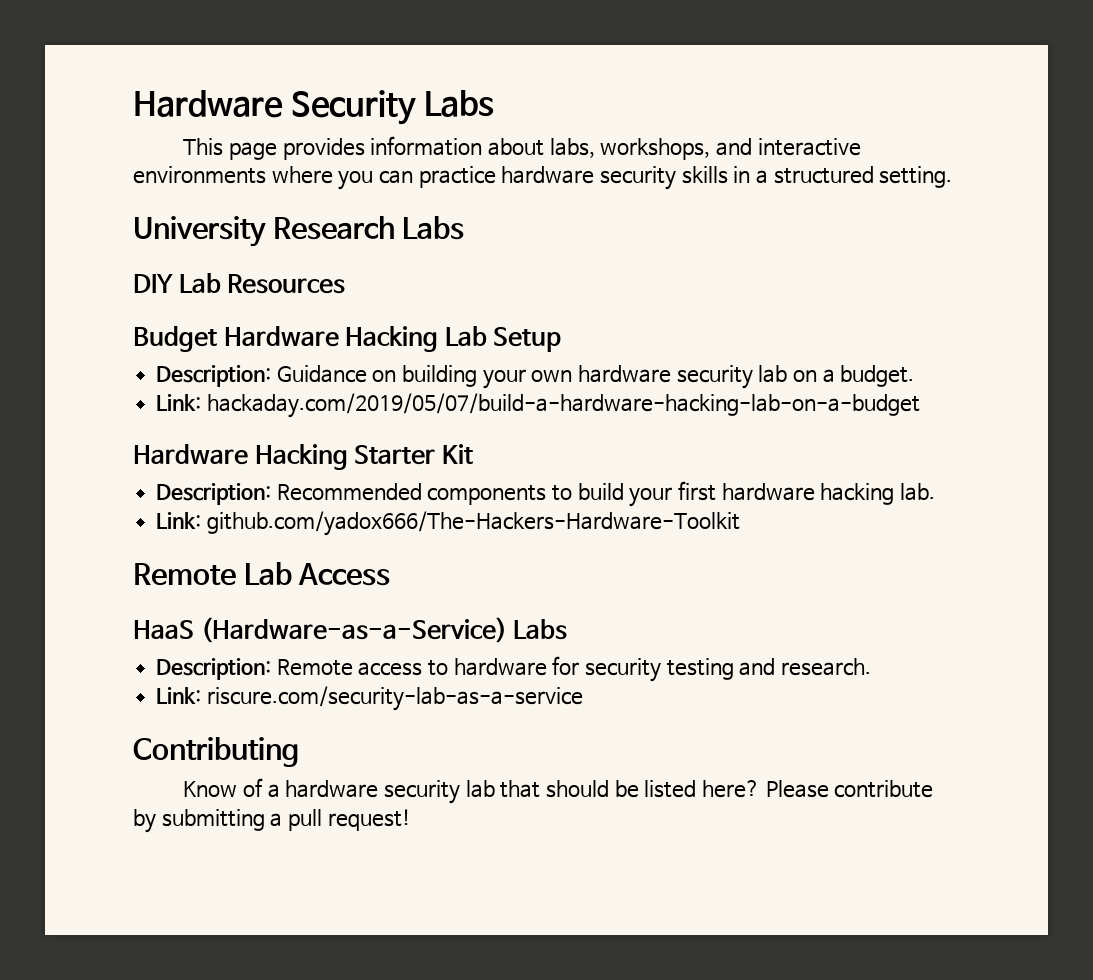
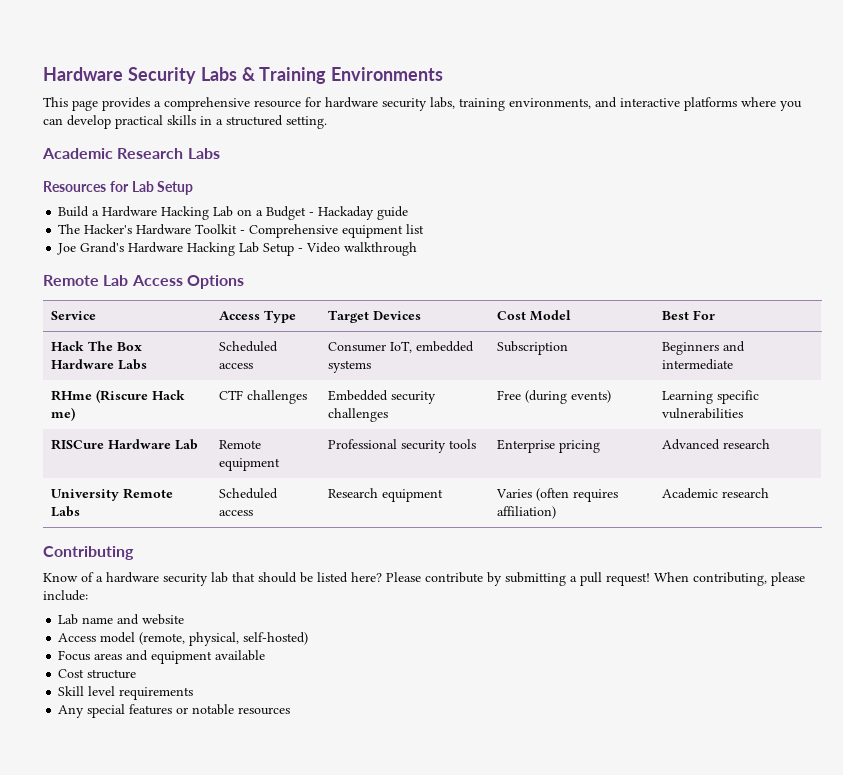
(494, 103) none -> [241,67,444,84] & Training Environments
[370,136,711,160] information about labs, workshops, -> [154,97,591,111] a comprehensive resource for hardware security labs, training environments,
[133,166,266,184] environments -> [684,97,737,111] platforms
[418,166,676,190] practice hardware security -> [67,115,163,129] develop practical
[133,216,266,247] University -> [42,148,113,159] Academic
[133,273,346,294] [133,326,562,352] [156,365,915,389] [156,393,920,418] [133,444,473,470] [156,481,936,507] [156,511,740,536] [133,562,391,586] [133,617,568,643] [156,656,872,682] [156,686,583,711] DIY Lab Resources // Budget Hardware Hacking Lab Setup // Description: Guidance on building your own hardware security lab on a budget. // Link: hackaday.com/2019/05/07/build-a-hardware-hacking-lab-on-a-budget // Hardware Hacking Starter Kit // Description: Recommended components to build your first hardware hacking lab. // Link: github.com/yadox666/The-Hackers-Hardware-Toolkit // Remote Lab Access // HaaS (Hardware-as-a-Service) Labs // Description: Remote access to hardware for security testing and research. // Link: riscure.com/security-lab-as-a-service -> [43,181,194,195] [58,206,409,220] [58,224,425,238] [57,242,418,256] [43,275,244,289] [51,311,97,320] [219,310,297,323] [328,310,422,323] [497,310,572,321] [662,310,716,320] [51,341,143,351] [51,359,148,370] [219,341,279,352] [219,363,254,369] [328,341,475,353] [328,360,372,373] [497,341,569,355] [662,341,746,355] [662,359,734,370] [51,389,186,403] [51,407,76,421] [219,390,308,404] [328,390,437,404] [328,408,389,422] [497,390,612,404] [662,390,760,404] [662,408,744,419] [51,439,199,450] [219,440,262,449] [219,458,281,471] [328,439,477,453] [497,439,601,453] [662,439,771,450] [51,488,174,501] [51,506,81,517] [219,488,279,499] [219,510,254,516] [328,488,444,502] [496,488,619,502] [497,506,557,519] [662,488,770,499] Resources for Lab Setup // Build a Hardware Hacking Lab on a Budget - Hackaday guide // The Hacker's Hardware Toolkit - Comprehensive equipment list // Joe Grand's Hardware Hacking Lab Setup - Video walkthrough // Remote Lab Access Options // Service | Access Type | Target Devices | Cost Model | Best For // Hack The Box Hardware Labs | Scheduled access | Consumer IoT, embedded systems | Subscription | Beginners and intermediate // RHme (Riscure Hack me) | CTF challenges | Embedded security challenges | Free (during events) | Learning specific vulnerabilities // RISCure Hardware Lab | Remote equipment | Professional security tools | Enterprise pricing | Advanced research // University Remote Labs | Scheduled access | Research equipment | Varies (often requires affiliation) | Academic research
(411, 820) none -> [654,572,805,586] [43,590,88,601] [58,614,185,625] [58,632,309,646] [58,650,266,664] [58,669,137,679] [58,686,194,700] [58,704,291,718] When contributing, please include: // Lab name and website // Access model (remote, physical, self-hosted) // Focus areas and equipment available // Cost structure // Skill level requirements // Any special features or notable resources

